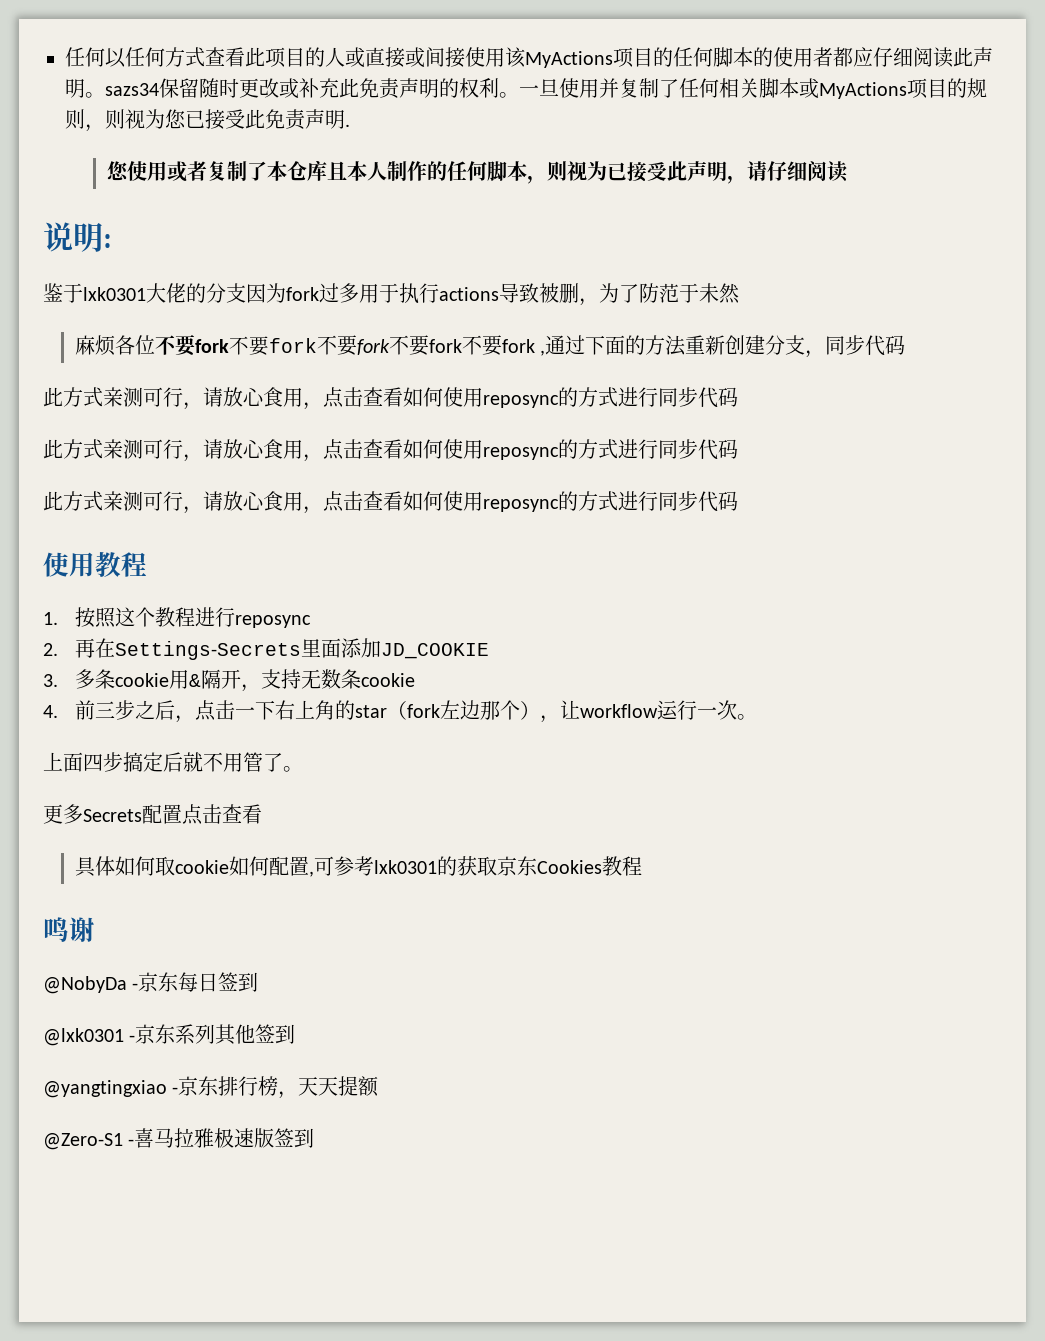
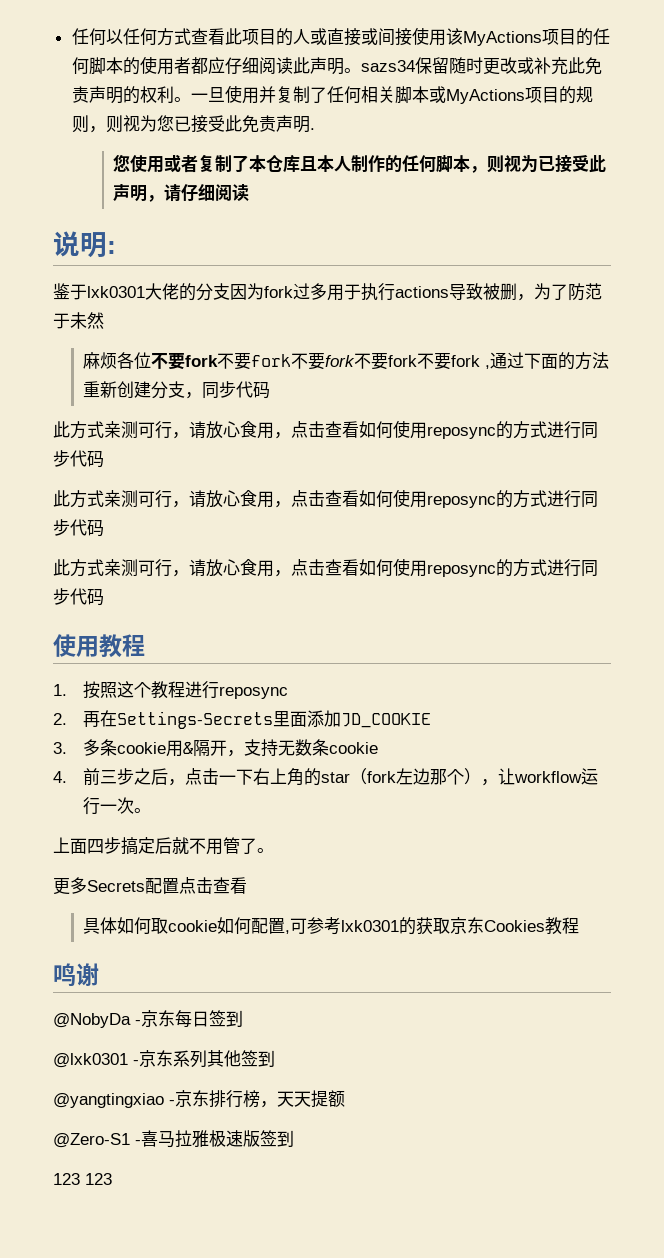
(315, 1138) none -> [53,1173,112,1185] // 123 123

